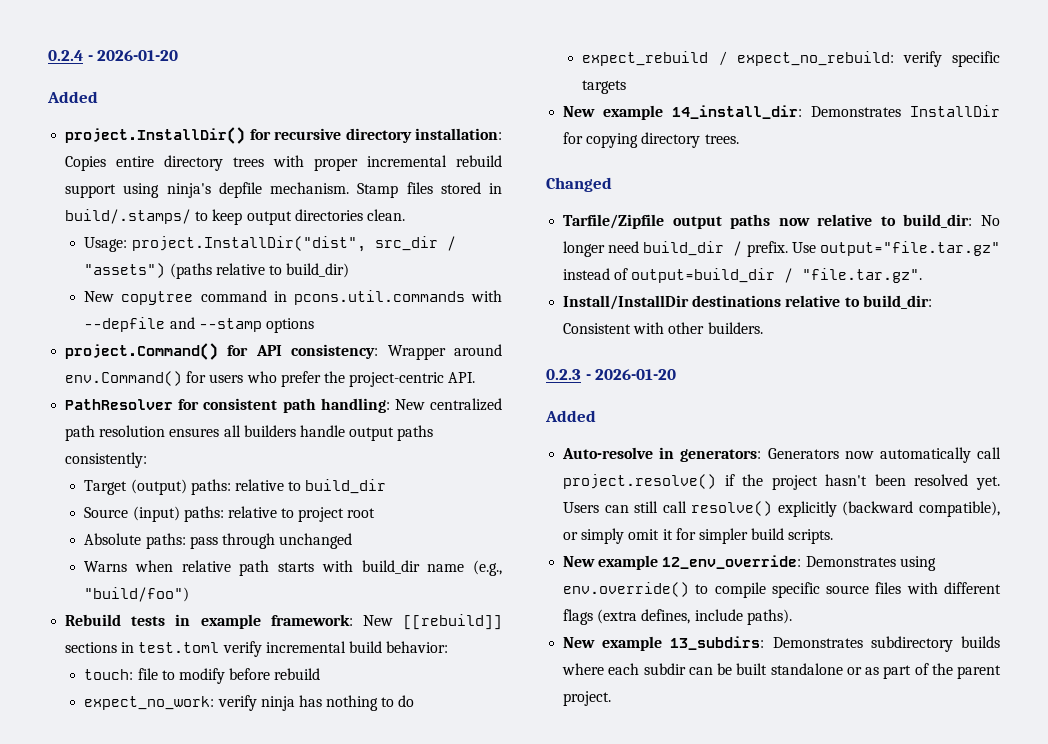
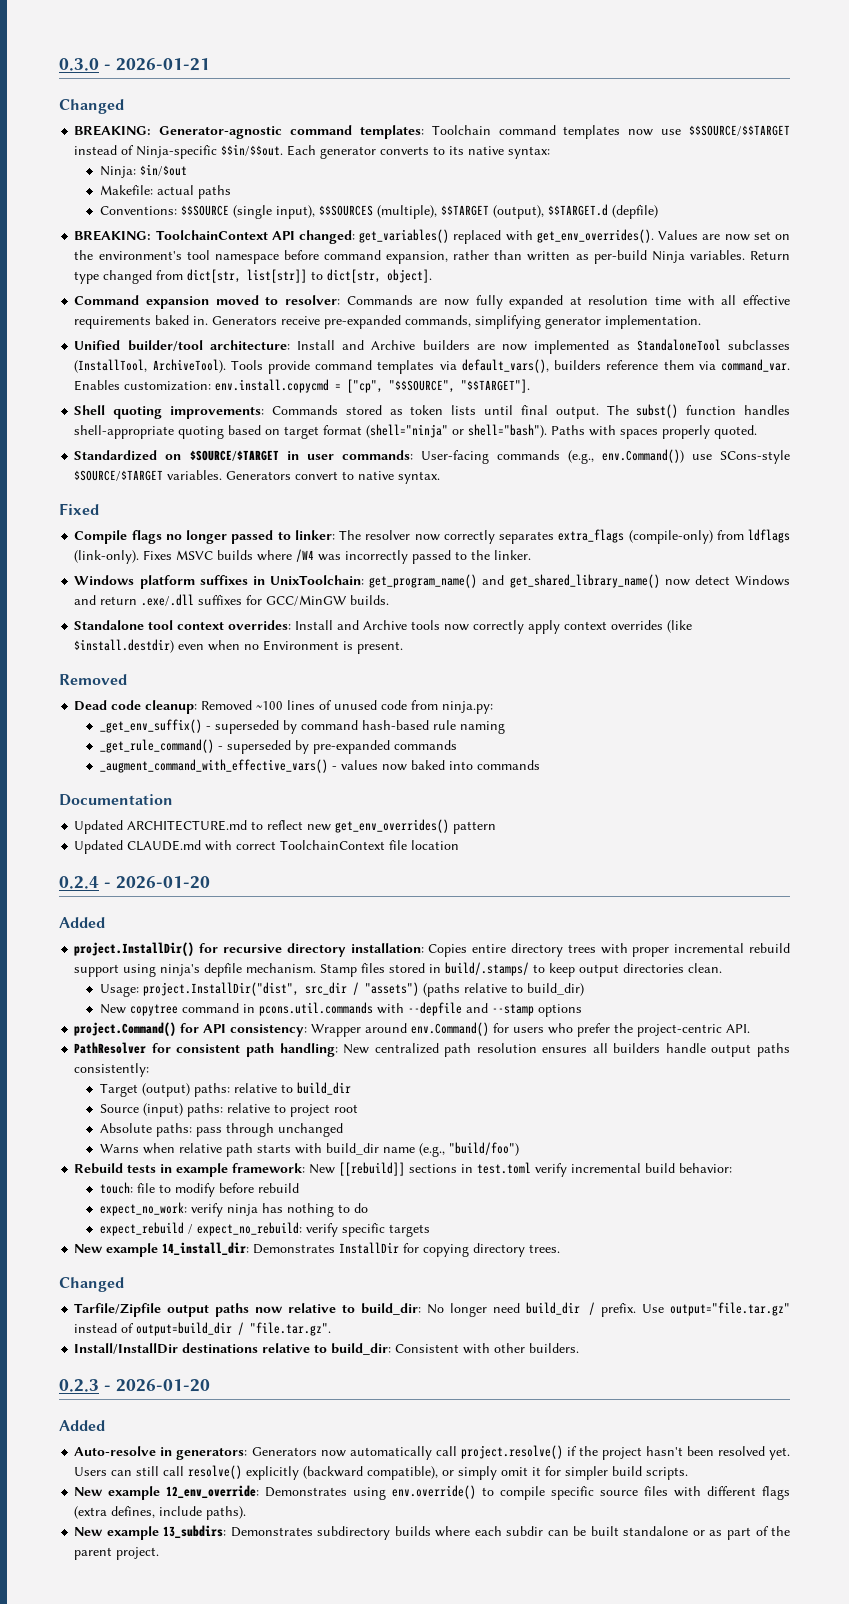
(48, 55) none -> [59,58,211,71] [59,99,124,114] [74,125,790,139] [74,144,551,159] [99,164,187,178] [99,185,231,199] [99,204,658,219] [74,229,791,244] [74,250,791,264] [74,269,433,284] [74,295,790,309] [74,315,702,329] [74,339,791,354] [74,359,791,374] [74,379,531,393] [74,404,790,419] [74,424,758,439] [74,449,790,464] [74,470,441,484] [59,503,99,515] [74,529,791,544] [74,549,532,564] [74,574,790,589] [74,594,390,606] [74,620,693,634] [74,639,404,654] [59,674,127,685] [74,700,494,714] [99,719,505,734] [99,739,457,754] [99,759,540,773] [59,794,173,806] [74,819,497,834] [74,840,460,854] 0.3.0 - 2026-01-21 // Changed // BREAKING: Generator-agnostic command templates: Toolchain command templates now use $$SOURCE/$$TARGET instead of Ninja-specific $$in/$$out. Each generator converts to its native syntax: // Ninja: $in/$out // Makefile: actual paths // Conventions: $$SOURCE (single input), $$SOURCES (multiple), $$TARGET (output), $$TARGET.d (depfile) // BREAKING: ToolchainContext API changed: get_variables() replaced with get_env_overrides(). Values are now set on the environment's tool namespace before command expansion, rather than written as per-build Ninja variables. Return type changed from dict[str, list[str]] to dict[str, object]. // Command expansion moved to resolver: Commands are now fully expanded at resolution time with all effective requirements baked in. Generators receive pre-expanded commands, simplifying generator implementation. // Unified builder/tool architecture: Install and Archive builders are now implemented as StandaloneTool subclasses (InstallTool, ArchiveTool). Tools provide command templates via default_vars(), builders reference them via command_var. Enables customization: env.install.copycmd = ["cp", "$$SOURCE", "$$TARGET"]. // Shell quoting improvements: Commands stored as token lists until final output. The subst() function handles shell-appropriate quoting based on target format (shell="ninja" or shell="bash"). Paths with spaces properly quoted. // Standardized on $SOURCE/$TARGET in user commands: User-facing commands (e.g., env.Command()) use SCons-style $SOURCE/$TARGET variables. Generators convert to native syntax. // Fixed // Compile flags no longer passed to linker: The resolver now correctly separates extra_flags (compile-only) from ldflags (link-only). Fixes MSVC builds where /W4 was incorrectly passed to the linker. // Windows platform suffixes in UnixToolchain: get_program_name() and get_shared_library_name() now detect Windows and return .exe/.dll suffixes for GCC/MinGW builds. // Standalone tool context overrides: Install and Archive tools now correctly apply context overrides (like $install.destdir) even when no Environment is present. // Removed // Dead code cleanup: Removed ~100 lines of unused code from ninja.py: // _get_env_suffix() - superseded by command hash-based rule naming // _get_rule_command() - superseded by pre-expanded commands // _augment_command_with_effective_vars() - values now baked into commands // Documentation // Updated ARCHITECTURE.md to reflect new get_env_overrides() pattern // Updated CLAUDE.md with correct ToolchainContext file location //

